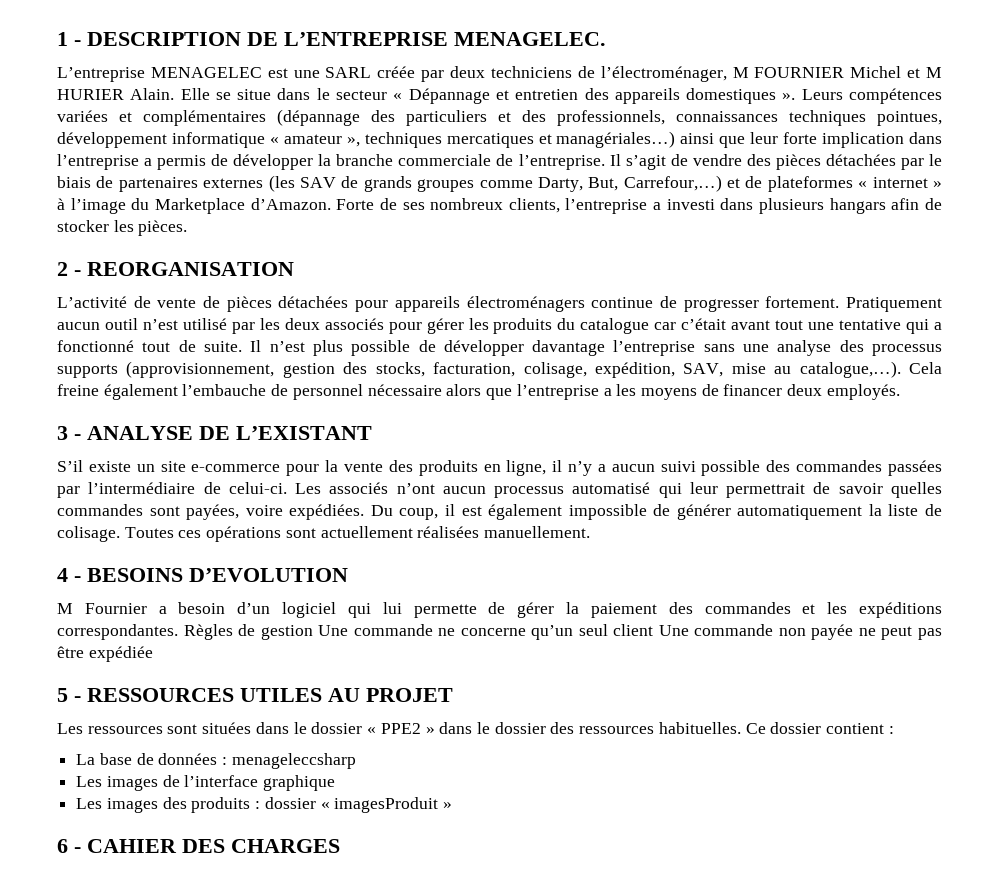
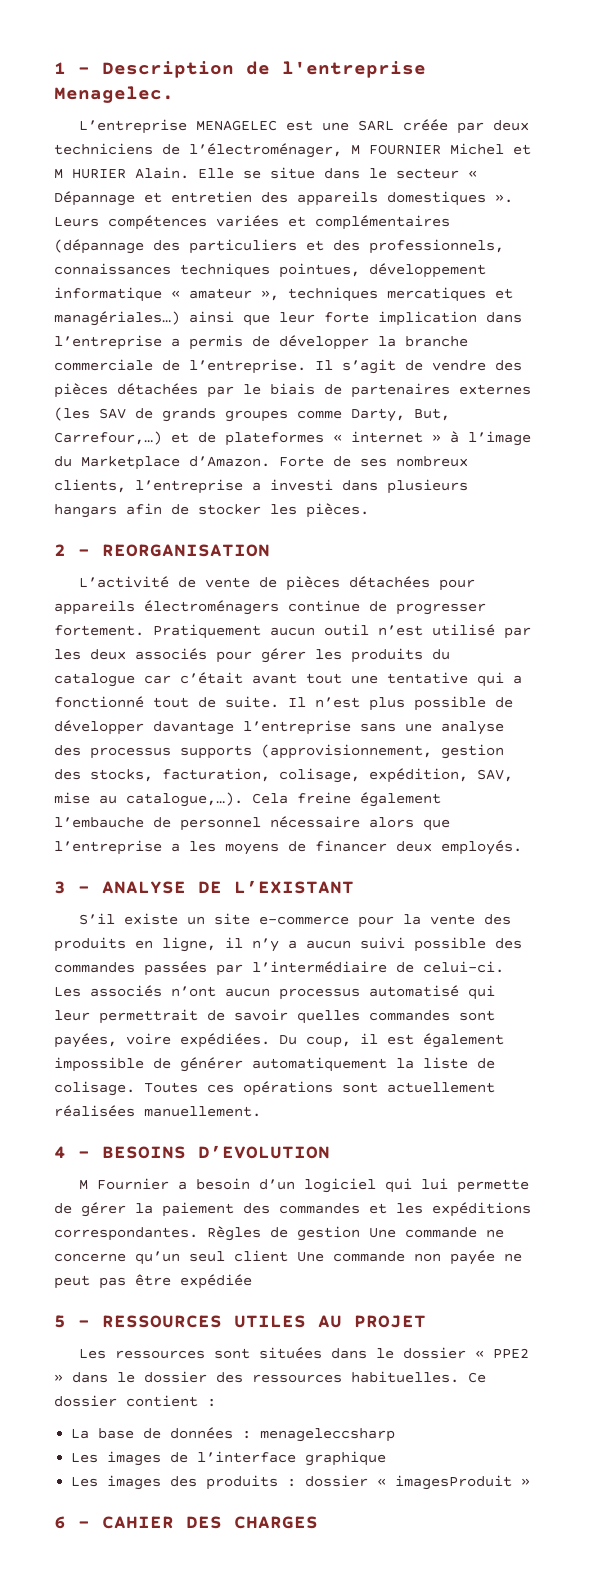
[87,32,606,46] DESCRIPTION DE L’ENTREPRISE MENAGELEC. -> [102,61,426,78] [54,86,174,103] Description de l'entreprise Menagelec.

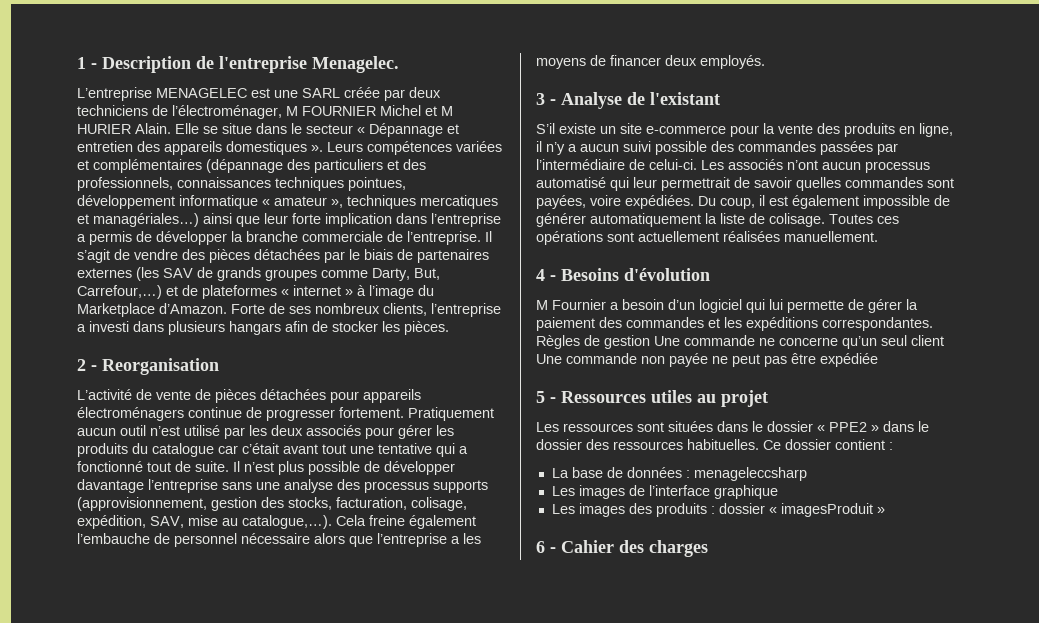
[102,544,270,557] REORGANISATION -> [102,358,219,375] Reorganisation
[102,880,354,894] ANALYSE DE L’EXISTANT -> [561,92,720,109] Analyse de l'existant
[102,1145,330,1159] BESOINS D’EVOLUTION -> [561,268,710,281] Besoins d'évolution
[102,1315,426,1328] RESSOURCES UTILES AU PROJET -> [561,390,768,407] Ressources utiles au projet
[102,1516,318,1529] CAHIER DES CHARGES -> [561,540,708,557] Cahier des charges

